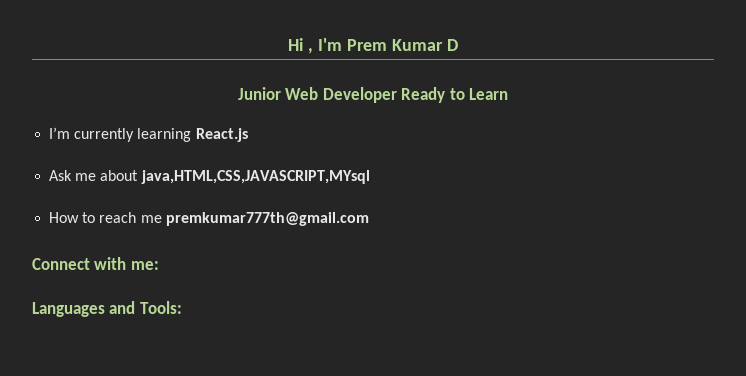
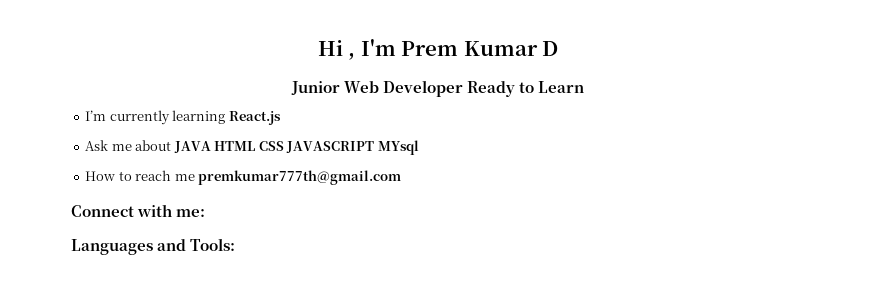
[140,170,370,184] java,HTML,CSS,JAVASCRIPT,MYsql -> [173,140,419,155] JAVA HTML CSS JAVASCRIPT MYsql

